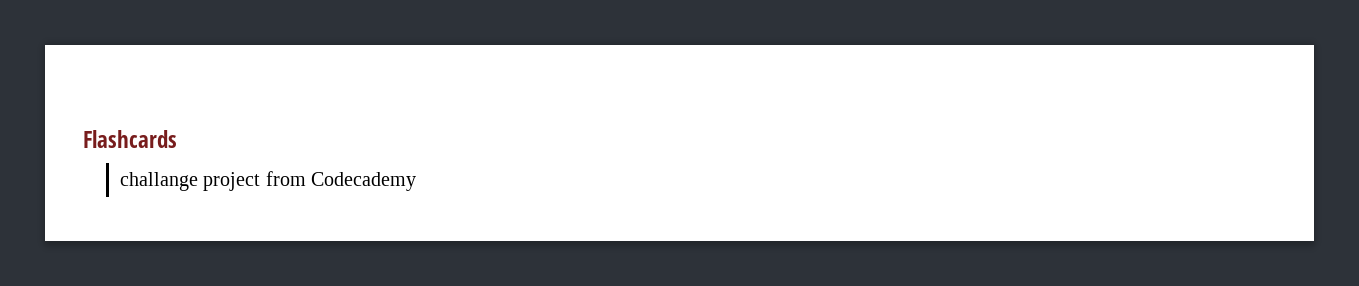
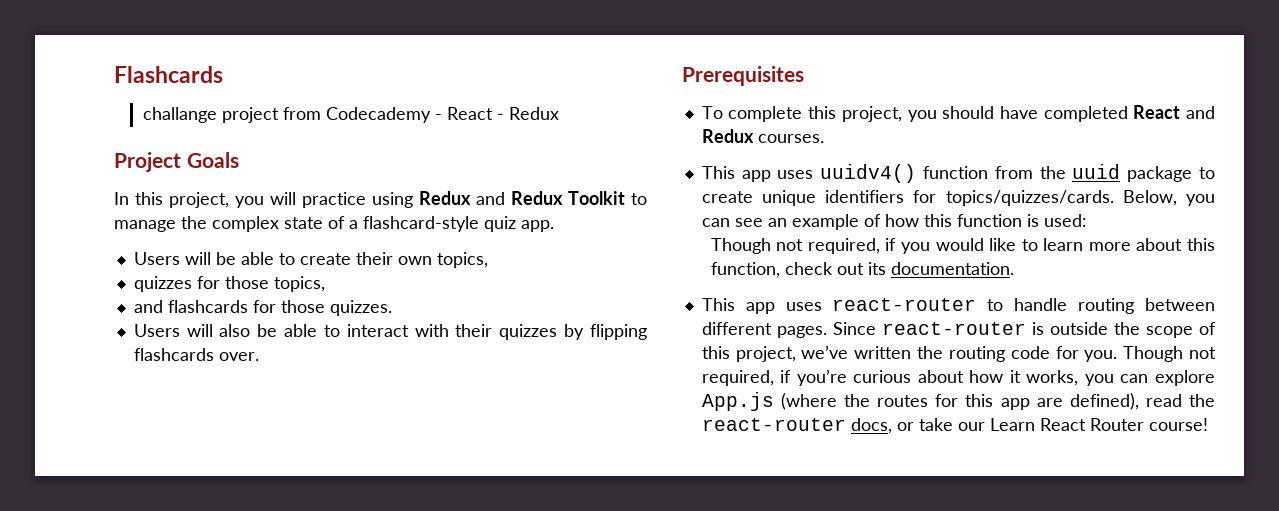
(417, 181) none -> [434,107,559,120] [114,152,239,172] [114,191,647,208] [114,216,554,232] [133,252,488,268] [133,276,325,292] [133,300,392,316] [133,324,647,340] [133,348,259,361] [682,66,804,86] [701,105,1215,122] [701,129,824,143] [701,164,1215,183] [701,190,1215,206] [701,214,1087,230] [710,238,1215,254] [710,262,1014,278] [701,298,1215,314] [701,322,1216,338] [701,345,1216,362] [701,369,1215,386] [701,392,1215,411] [701,418,1208,434] - React - Redux // Project Goals // In this project, you will practice using Redux and Redux Toolkit to manage the complex state of a flashcard-style quiz app. // Users will be able to create their own topics, // quizzes for those topics, // and flashcards for those quizzes. // Users will also be able to interact with their quizzes by flipping flashcards over. // Prerequisites // To complete this project, you should have completed React and Redux courses. // This app uses uuidv4() function from the uuid package to create unique identifiers for topics/quizzes/cards. Below, you can see an example of how this function is used: // Though not required, if you would like to learn more about this function, check out its documentation. // This app uses react-router to handle routing between different pages. Since react-router is outside the scope of this project, we’ve written the routing code for you. Though not required, if you’re curious about how it works, you can explore App.js (where the routes for this app are defined), read the react-router docs, or take our Learn React Router course!

